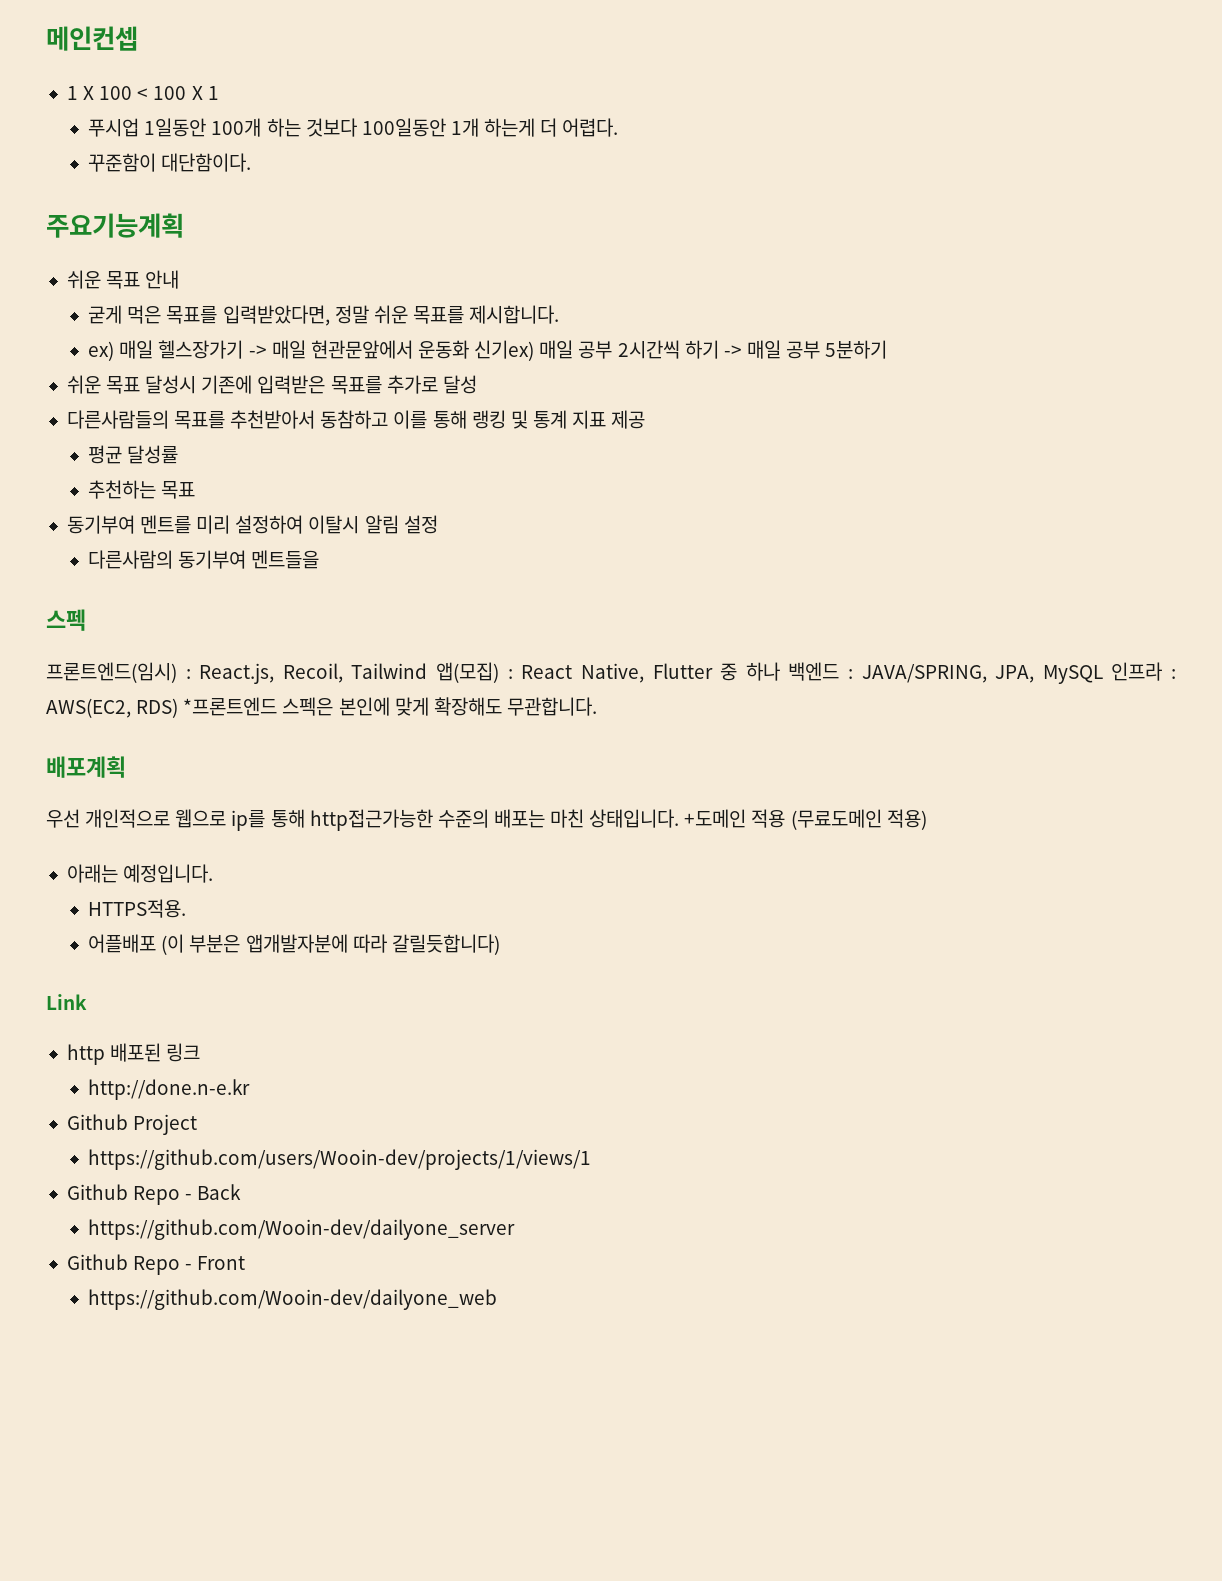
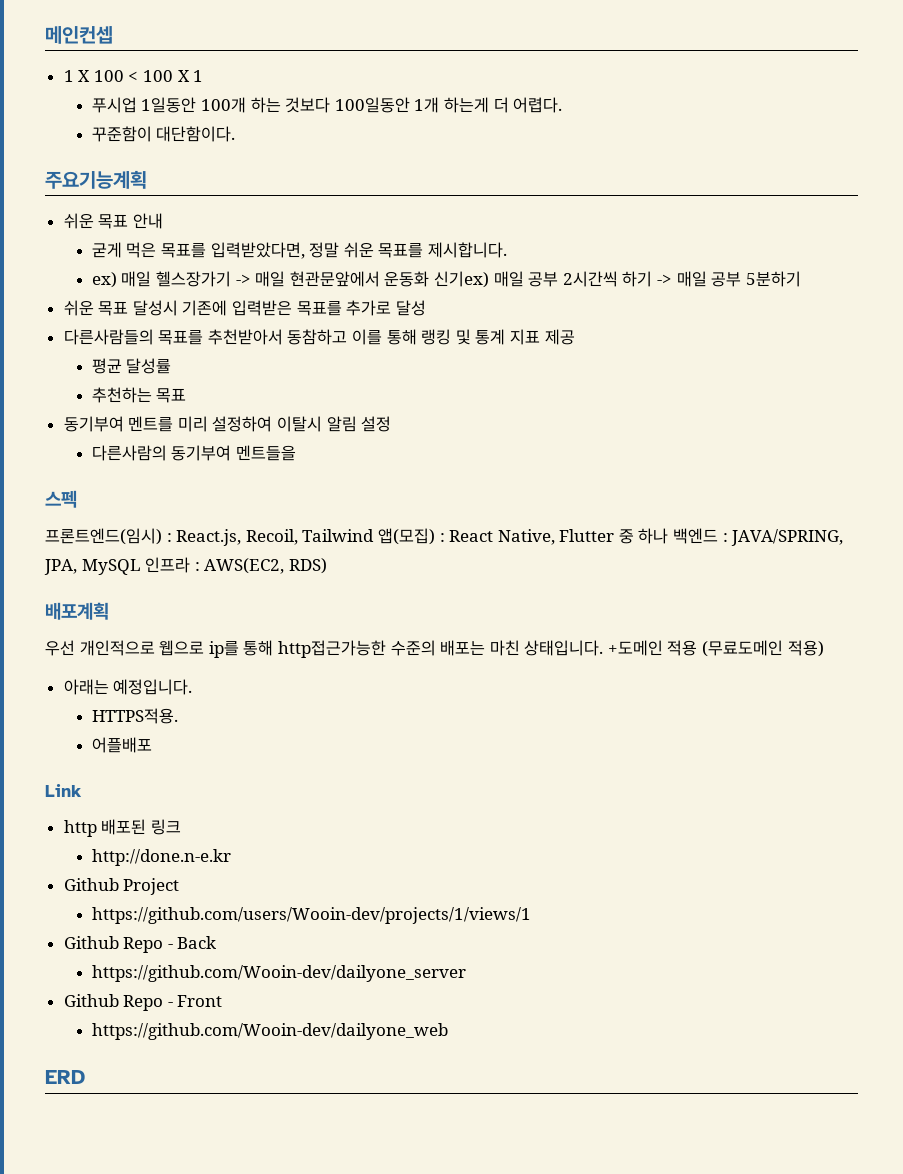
[183,697,597,716] *프론트엔드 스펙은 본인에 맞게 확장해도 무관합니다. -> (327, 566) none
[161,934,500,955] (이 부분은 앱개발자분에 따라 갈릴듯합니다) -> (152, 745) none
(498, 1299) none -> [45,1070,85,1084] // ERD

